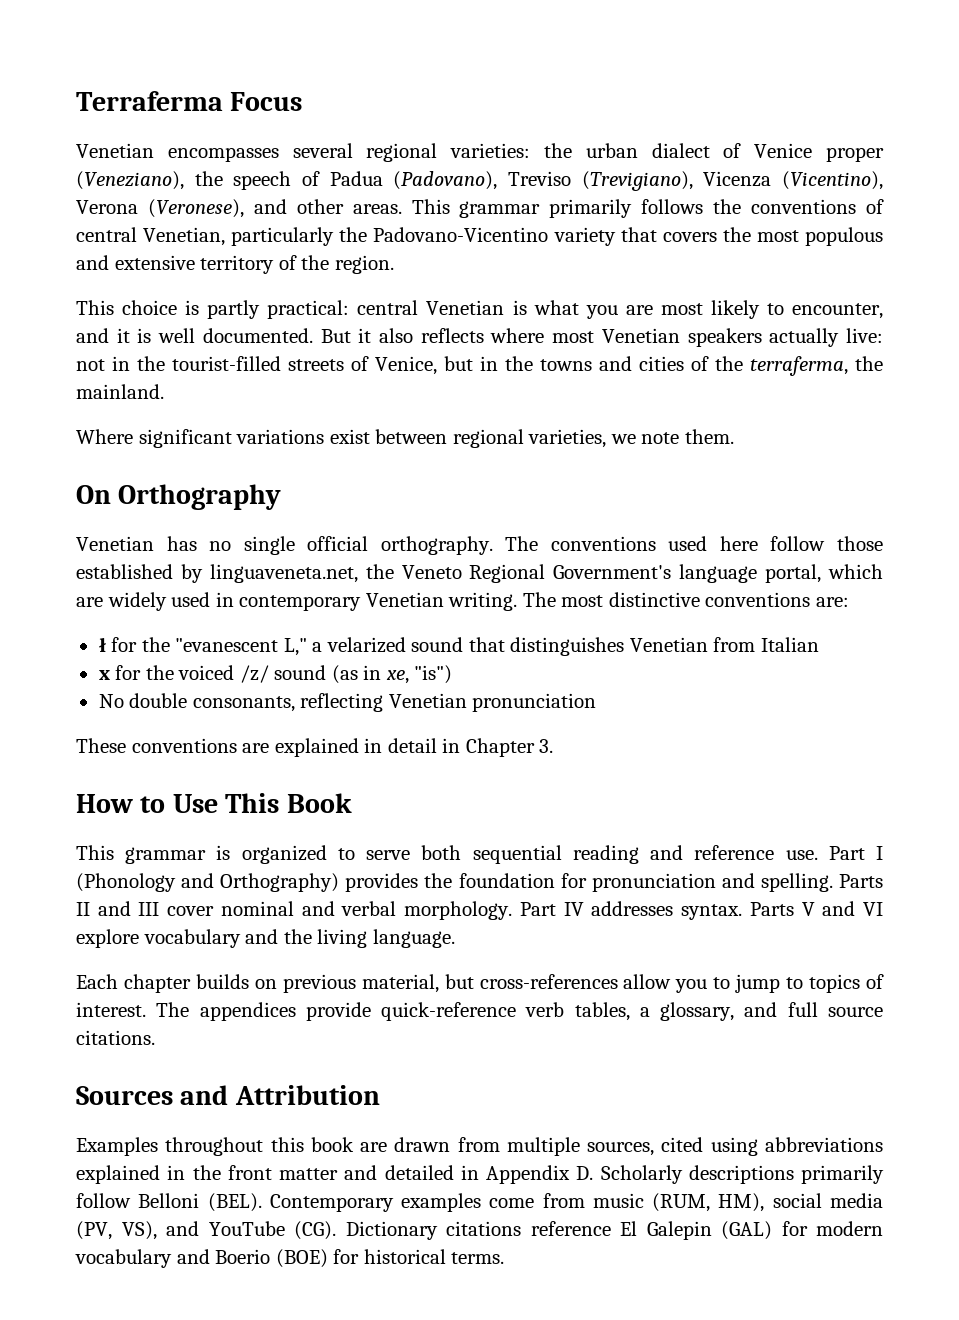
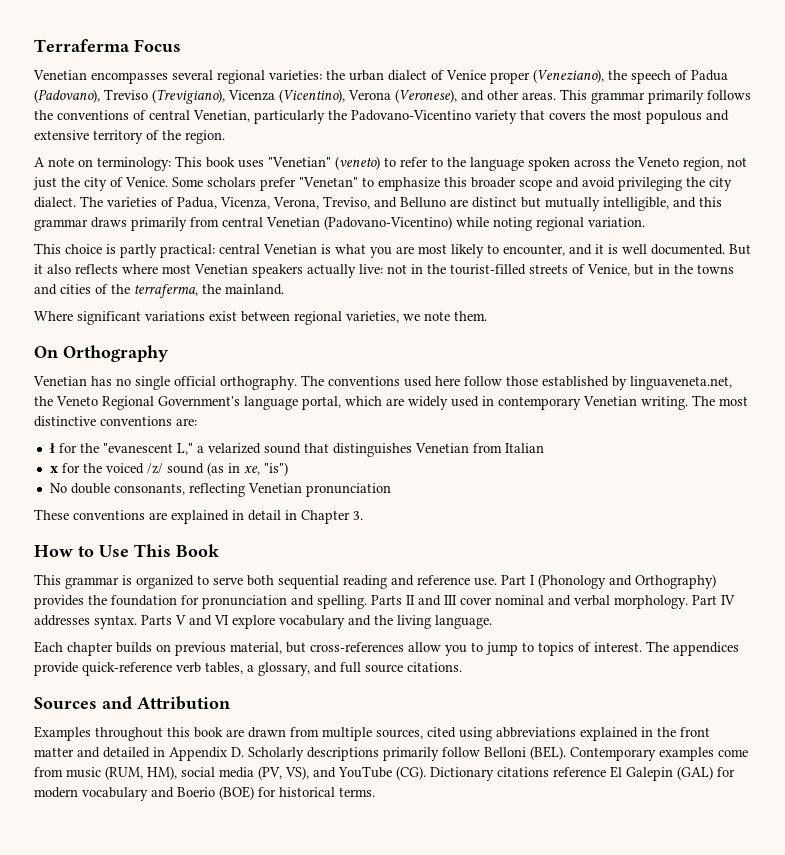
(394, 264) none -> [34,156,747,171] [33,177,732,191] [34,196,722,211] [34,216,645,231] // A note on terminology: This book uses "Venetian" (veneto) to refer to the language spoken across the Veneto region, not just the city of Venice. Some scholars prefer "Venetan" to emphasize this broader scope and avoid privileging the city dialect. The varieties of Padua, Vicenza, Verona, Treviso, and Belluno are distinct but mutually intelligible, and this grammar draws primarily from central Venetian (Padovano-Vicentino) while noting regional variation.

